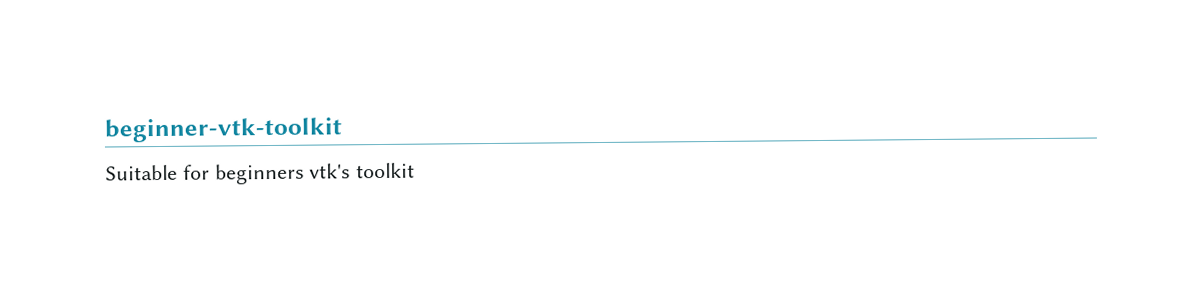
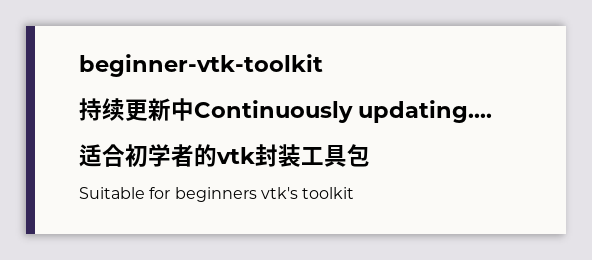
(342, 130) none -> [79,98,493,123] [79,144,370,167] // 持续更新中Continuously updating.... // 适合初学者的vtk封装工具包

